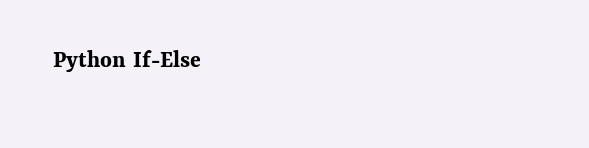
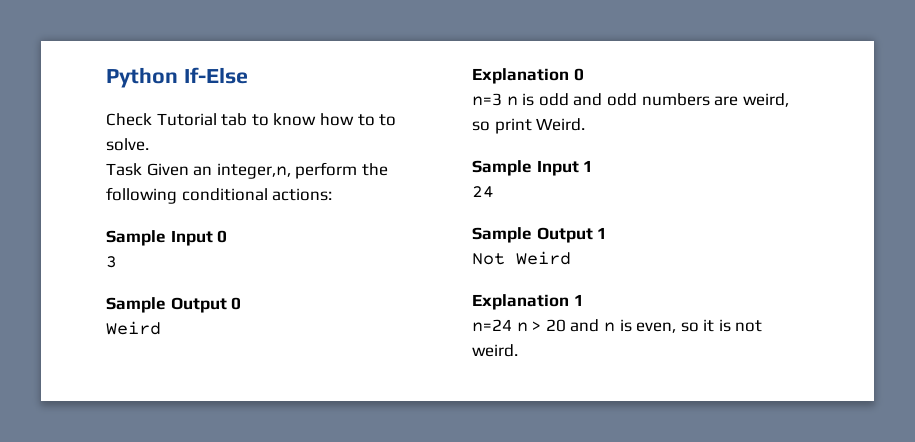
(201, 58) none -> [106,113,397,126] [106,138,149,151] [106,162,388,179] [106,187,333,204] [106,230,228,246] [106,256,117,268] [106,297,242,313] [106,321,161,335] [472,68,584,84] [472,93,789,107] [472,118,586,134] [472,160,594,176] [472,186,494,198] [472,227,608,243] [472,251,571,265] [472,294,584,310] [472,319,763,333] [472,344,518,357] // Check Tutorial tab to know how to to solve. // Task Given an integer,n, perform the following conditional actions: // Sample Input 0 // 3 // Sample Output 0 // Weird // Explanation 0 // n=3 n is odd and odd numbers are weird, so print Weird. // Sample Input 1 // 24 // Sample Output 1 // Not Weird // Explanation 1 // n=24 n > 20 and n is even, so it is not weird.

